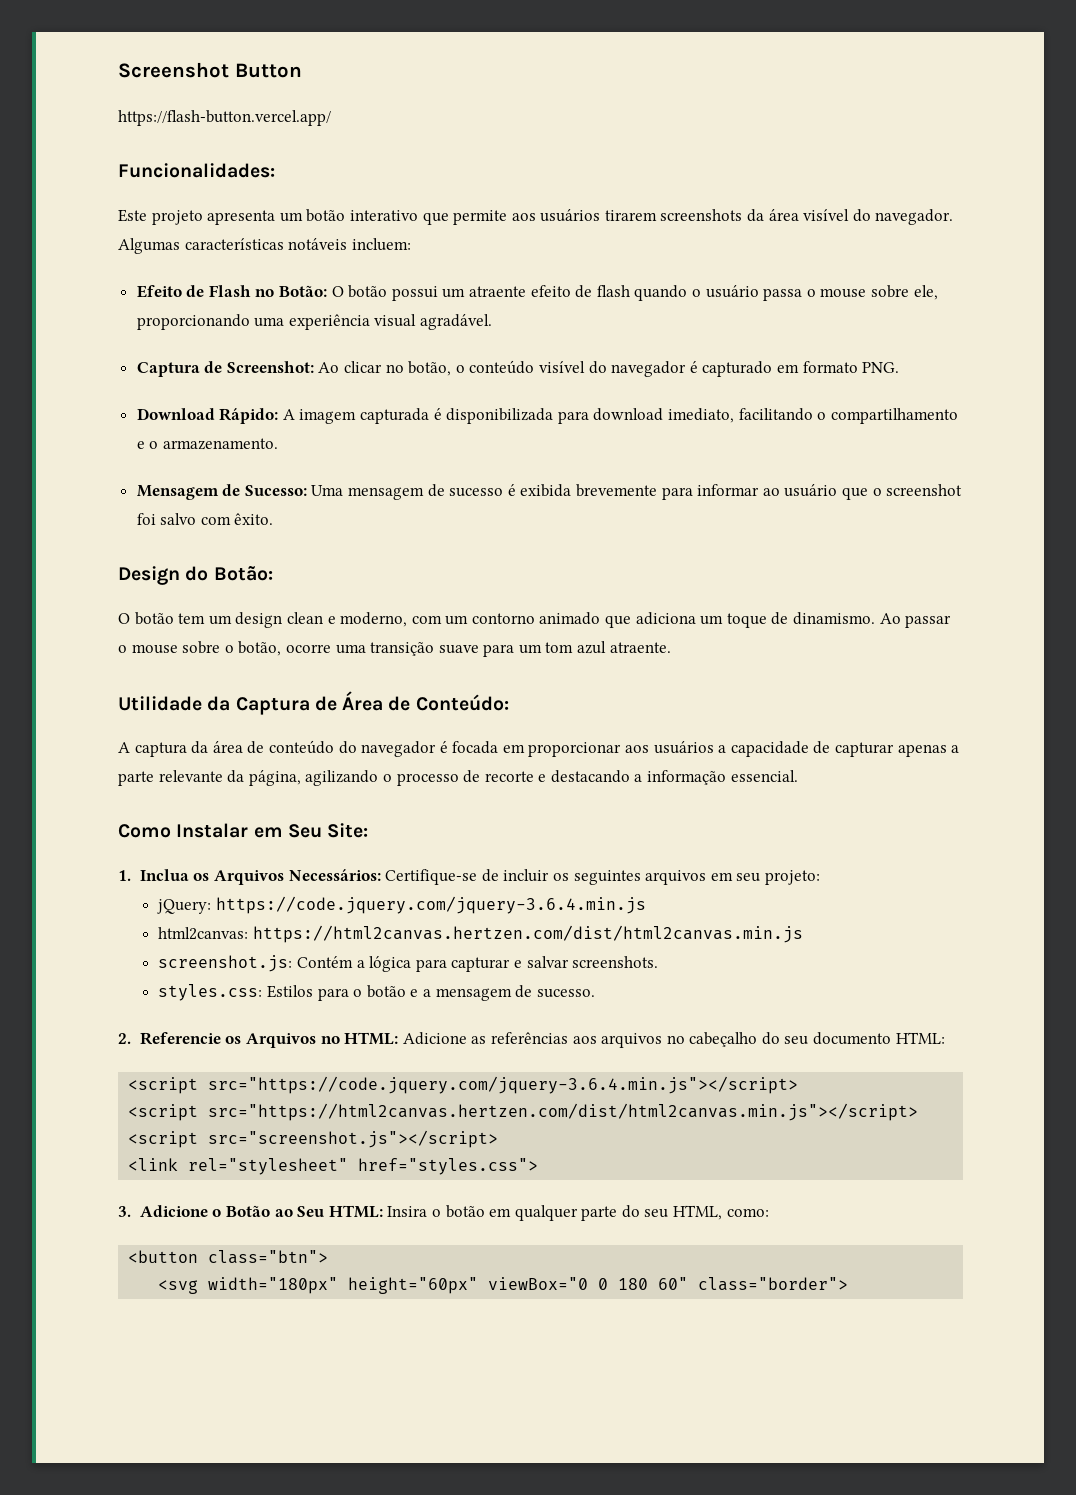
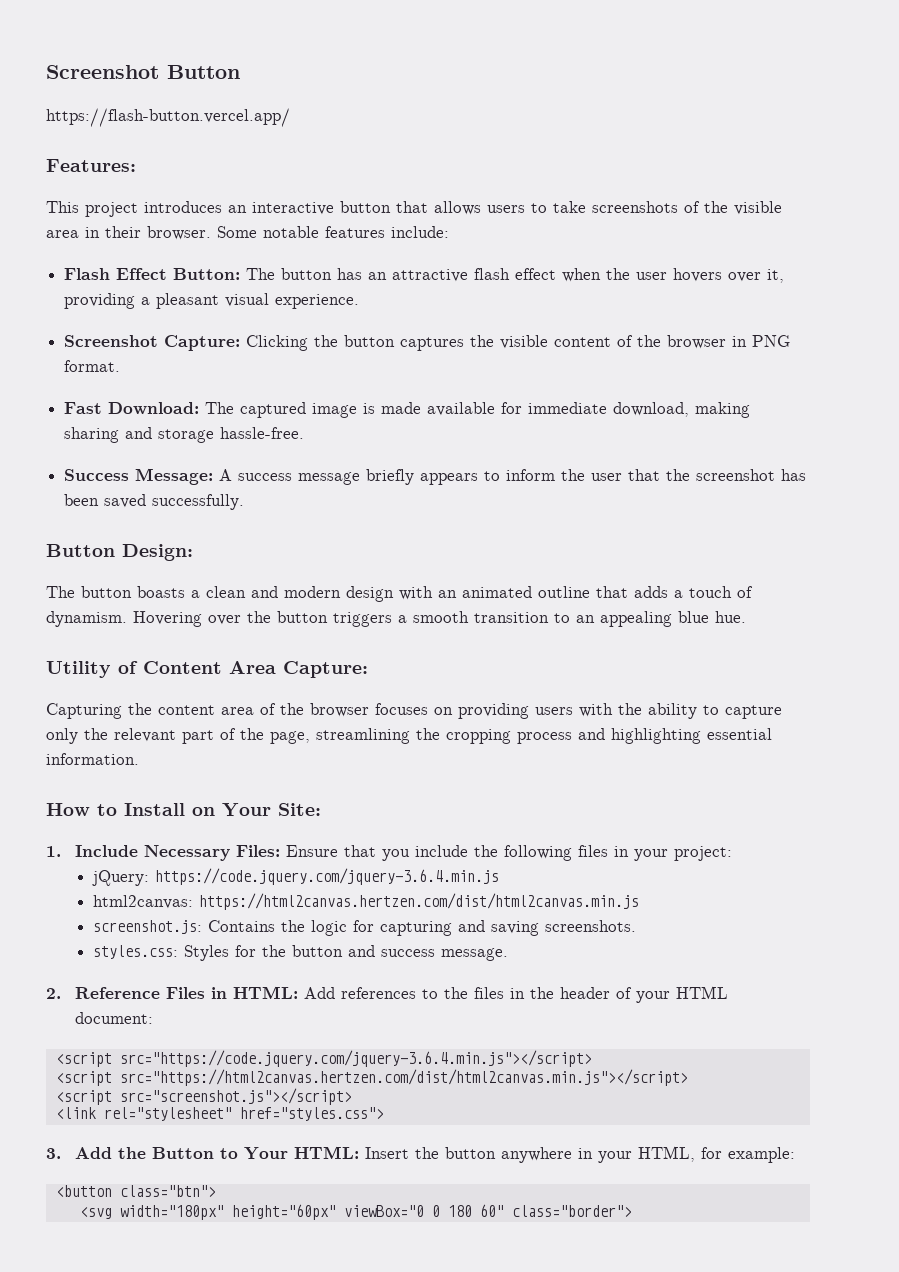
[118,163,275,178] [118,209,954,225] [118,238,411,254] [136,285,938,301] [136,314,493,330] [136,360,900,377] [136,408,958,424] [136,438,278,450] [136,484,963,500] [136,513,274,525] [118,566,273,585] [118,612,952,628] [118,641,671,657] [118,691,509,715] [118,740,960,757] [118,770,798,786] [118,823,369,838] [118,869,820,885] Funcionalidades: // Este projeto apresenta um botão interativo que permite aos usuários tirarem screenshots da área visível do navegador. Algumas características notáveis incluem: // Efeito de Flash no Botão: O botão possui um atraente efeito de flash quando o usuário passa o mouse sobre ele, proporcionando uma experiência visual agradável. // Captura de Screenshot: Ao clicar no botão, o conteúdo visível do navegador é capturado em formato PNG. // Download Rápido: A imagem capturada é disponibilizada para download imediato, facilitando o compartilhamento e o armazenamento. // Mensagem de Sucesso: Uma mensagem de sucesso é exibida brevemente para informar ao usuário que o screenshot foi salvo com êxito. // Design do Botão: // O botão tem um design clean e moderno, com um contorno animado que adiciona um toque de dinamismo. Ao passar o mouse sobre o botão, ocorre uma transição suave para um tom azul atraente. // Utilidade da Captura de Área de Conteúdo: // A captura da área de conteúdo do navegador é focada em proporcionar aos usuários a capacidade de capturar apenas a parte relevante da página, agilizando o processo de recorte e destacando a informação essencial. // Como Instalar em Seu Site: // 1. Inclua os Arquivos Necessários: Certifique-se de incluir os seguintes arquivos em seu projeto: -> [46,159,136,172] [46,201,782,217] [46,226,449,240] [64,268,785,283] [64,293,360,309] [64,335,791,351] [64,360,121,372] [64,402,751,418] [64,427,305,443] [64,468,807,485] [64,494,245,510] [46,544,193,561] [46,586,753,602] [46,611,746,627] [46,661,368,678] [46,703,782,719] [46,728,772,744] [46,753,139,765] [46,803,321,817] [46,845,732,861] Features: // This project introduces an interactive button that allows users to take screenshots of the visible area in their browser. Some notable features include: // Flash Effect Button: The button has an attractive flash effect when the user hovers over it, providing a pleasant visual experience. // Screenshot Capture: Clicking the button captures the visible content of the browser in PNG format. // Fast Download: The captured image is made available for immediate download, making sharing and storage hassle-free. // Success Message: A success message briefly appears to inform the user that the screenshot has been saved successfully. // Button Design: // The button boasts a clean and modern design with an animated outline that adds a touch of dynamism. Hovering over the button triggers a smooth transition to an appealing blue hue. // Utility of Content Area Capture: // Capturing the content area of the browser focuses on providing users with the ability to capture only the relevant part of the page, streamlining the cropping process and highlighting essential information. // How to Install on Your Site: // 1. Include Necessary Files: Ensure that you include the following files in your project:
[297,956,659,972] [158,984,595,1001] [118,1032,945,1048] Contém a lógica para capturar e salvar screenshots. // styles.css: Estilos para o botão e a mensagem de sucesso. // 2. Referencie os Arquivos no HTML: Adicione as referências aos arquivos no cabeçalho do seu documento HTML: -> [207,920,636,936] [92,945,508,961] [46,986,728,1003] [74,1012,153,1024] Contains the logic for capturing and saving screenshots. // styles.css: Styles for the button and success message. // 2. Reference Files in HTML: Add references to the files in the header of your HTML document:
[139,1205,769,1221] Adicione o Botão ao Seu HTML: Insira o botão em qualquer parte do seu HTML, como: -> [74,1146,795,1163] Add the Button to Your HTML: Insert the button anywhere in your HTML, for example:

